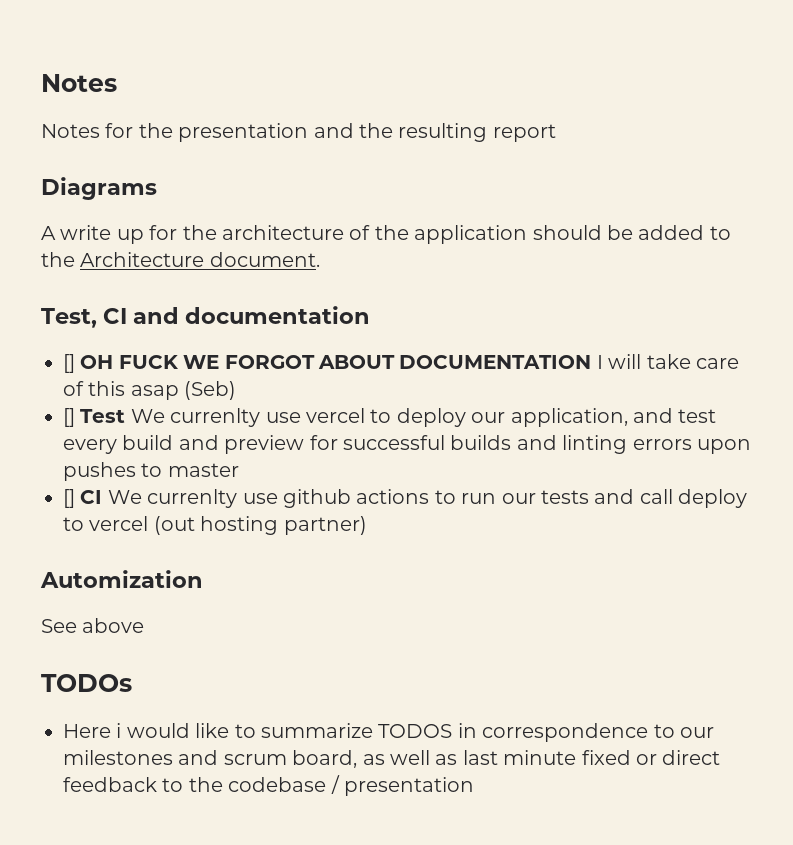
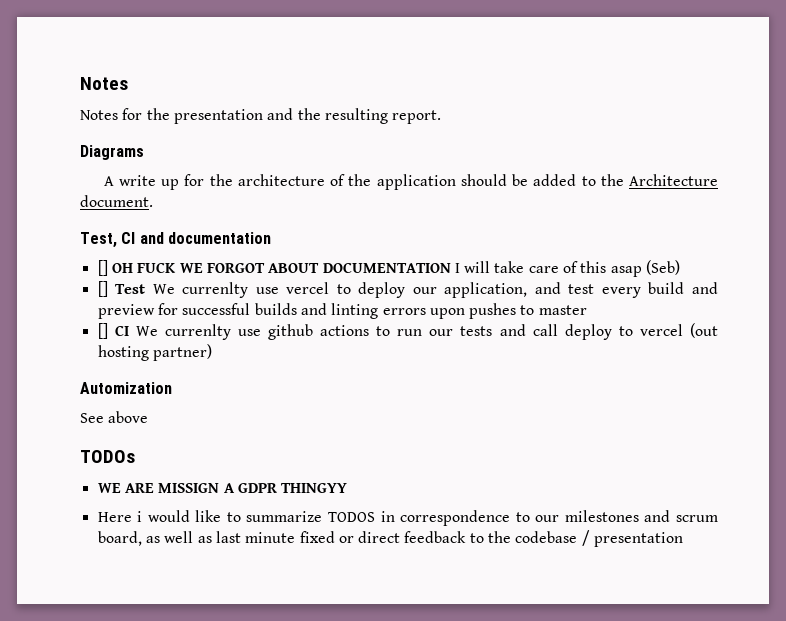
[492,124,556,142] report -> [392,110,442,124] report.
(132, 683) none -> [97,483,348,493] // WE ARE MISSIGN A GDPR THINGYY

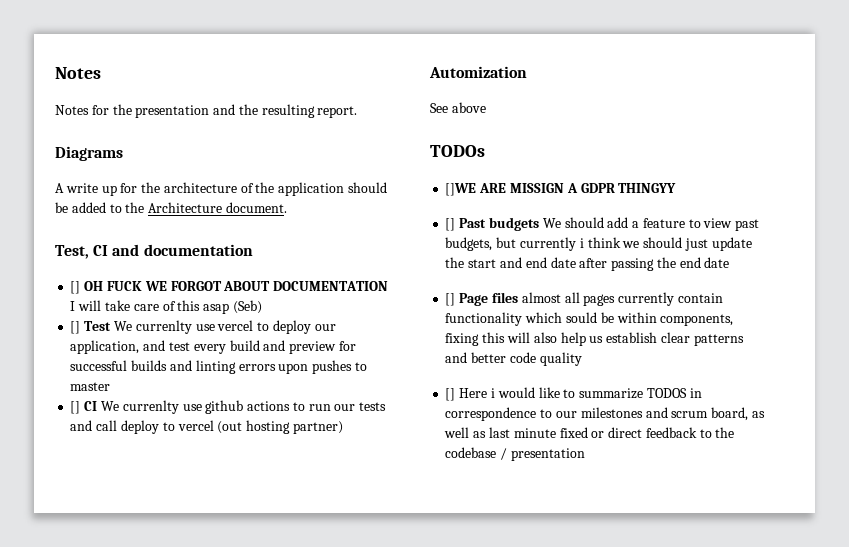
[97,483,121,493] WE -> [445,183,477,196] []WE
(348, 488) none -> [445,217,760,231] [445,237,752,251] [445,257,730,271] [445,292,723,306] [445,312,734,326] [445,332,744,346] [445,352,582,366] [445,388,456,401] [] Past budgets We should add a feature to view past budgets, but currently i think we should just update the start and end date after passing the end date // [] Page files almost all pages currently contain functionality which sould be within components, fixing this will also help us establish clear patterns and better code quality // []

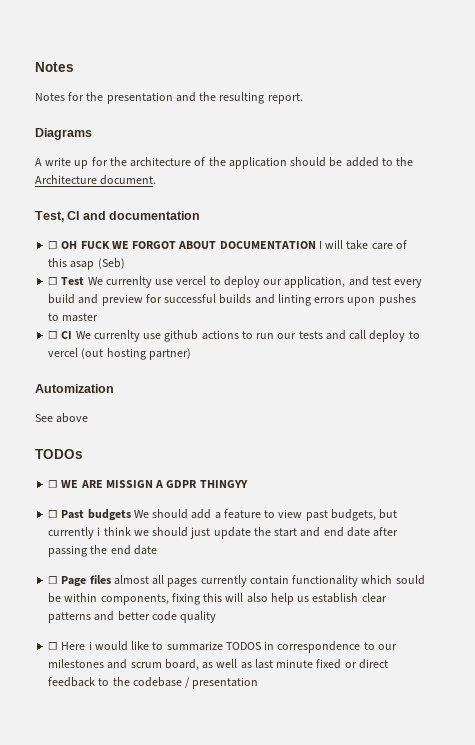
[70,281,81,294] [] -> [48,241,59,249] ☐
[70,321,81,334] [] -> [48,277,59,285] ☐
[70,401,81,414] [] -> [48,331,59,339] ☐
[445,183,477,196] []WE -> [48,480,79,488] ☐ WE
[445,218,456,231] [] -> [48,510,59,518] ☐
[445,293,456,306] [] -> [48,576,59,584] ☐
[445,388,456,401] [] -> [48,642,59,650] ☐

